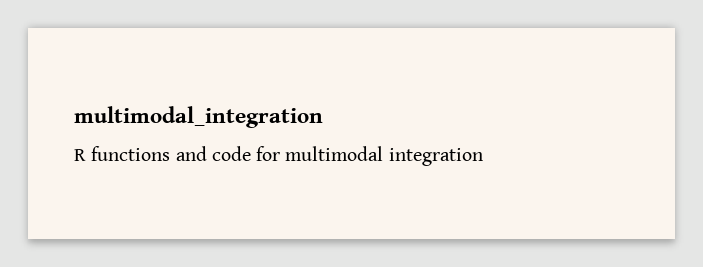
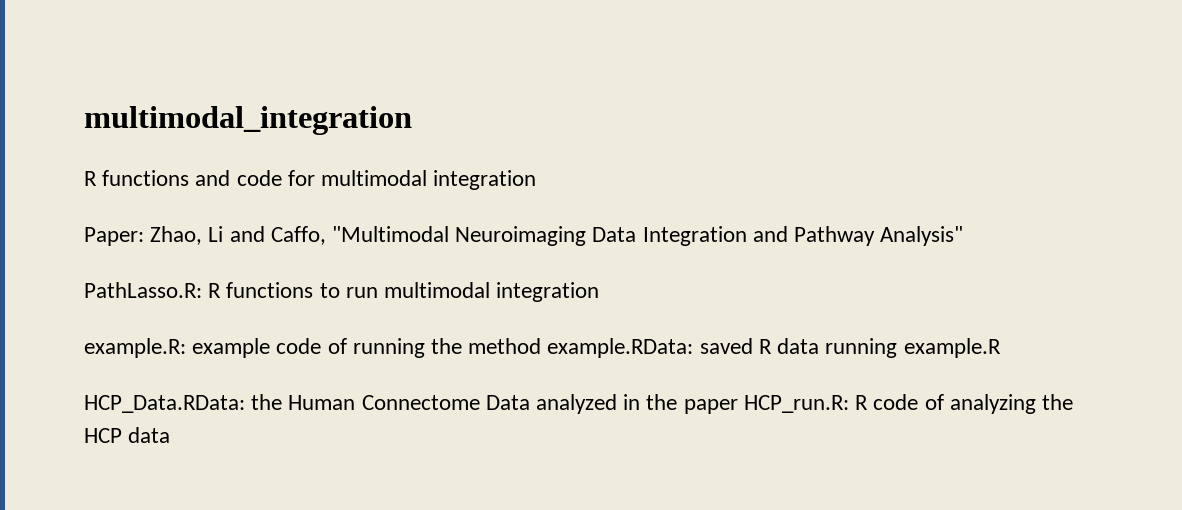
(483, 157) none -> [84,226,964,246] [84,282,600,302] [84,338,1001,358] [84,394,1073,414] [84,427,171,443] // Paper: Zhao, Li and Caffo, "Multimodal Neuroimaging Data Integration and Pathway Analysis" // PathLasso.R: R functions to run multimodal integration // example.R: example code of running the method example.RData: saved R data running example.R // HCP_Data.RData: the Human Connectome Data analyzed in the paper HCP_run.R: R code of analyzing the HCP data

